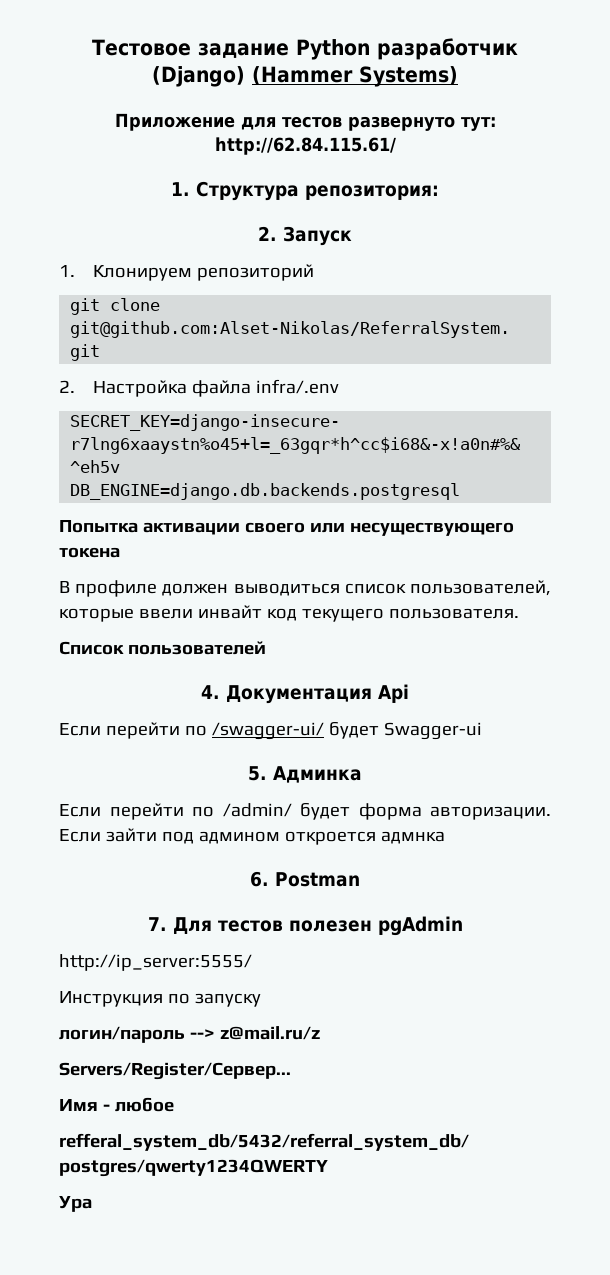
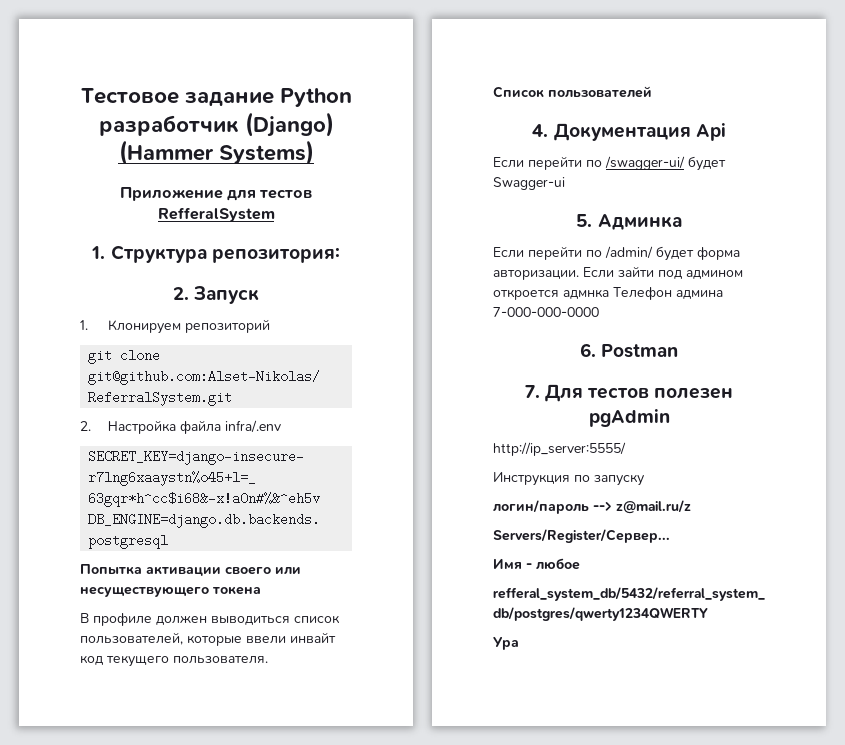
[347,116,496,131] [214,137,396,155] развернуто тут: http://62.84.115.61/ -> [157,207,275,222] RefferalSystem
(445, 837) none -> [613,286,723,300] [493,307,599,317] Телефон админа 7-000-000-0000

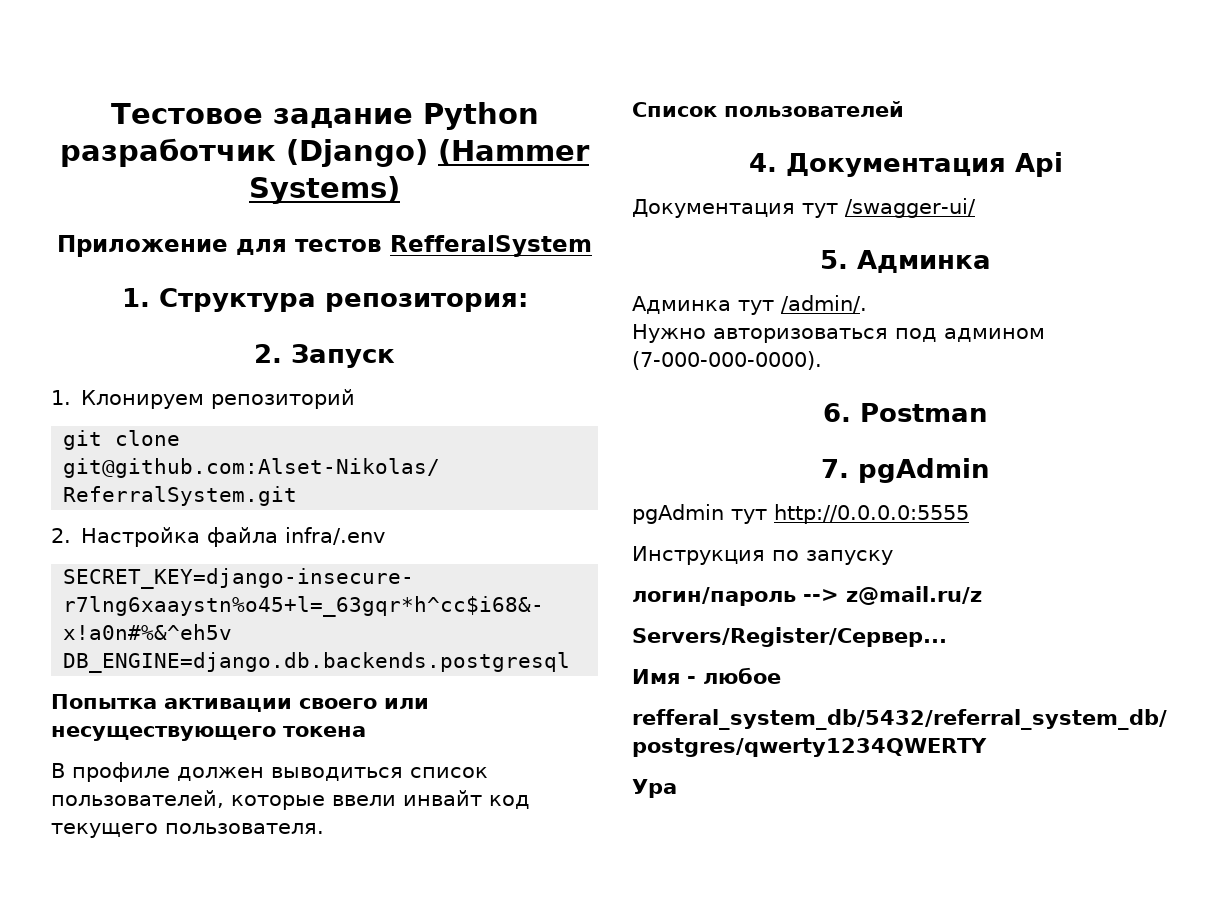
[493,156,602,170] Если перейти по -> [632,199,838,218] Документация тут
[688,156,726,171] [493,177,565,190] будет Swagger-ui -> (976, 208) none
[493,246,740,261] [493,266,743,280] [493,286,723,300] [493,307,599,317] [579,343,679,358] [524,384,734,402] [588,409,670,427] [493,442,626,456] Если перейти по /admin/ будет форма авторизации. Если зайти под админом откроется адмнка Телефон админа 7-000-000-0000 // 6. Postman // 7. Для тестов полезен pgAdmin // http://ip_server:5555/ -> [632,295,867,315] [632,324,1045,343] [632,351,822,370] [823,403,988,422] [821,458,990,483] [632,504,969,524] Админка тут /admin/. // Нужно авторизоваться под админом (7-000-000-0000). // 6. Postman // 7. pgAdmin // pgAdmin тут http://0.0.0.0:5555

